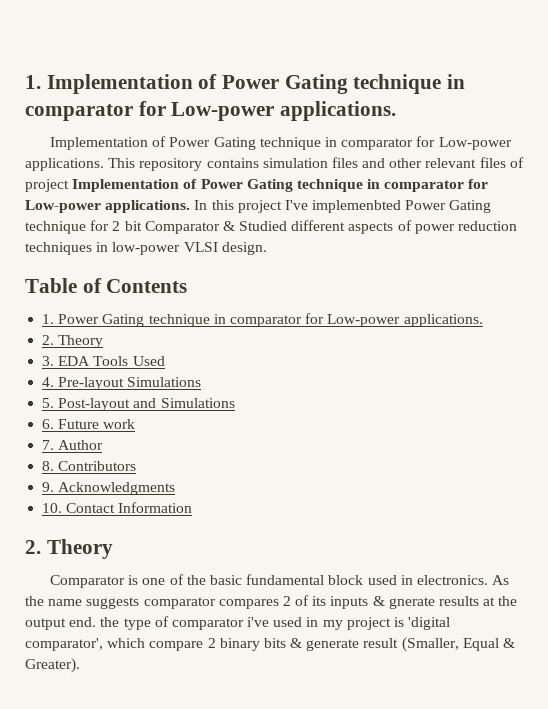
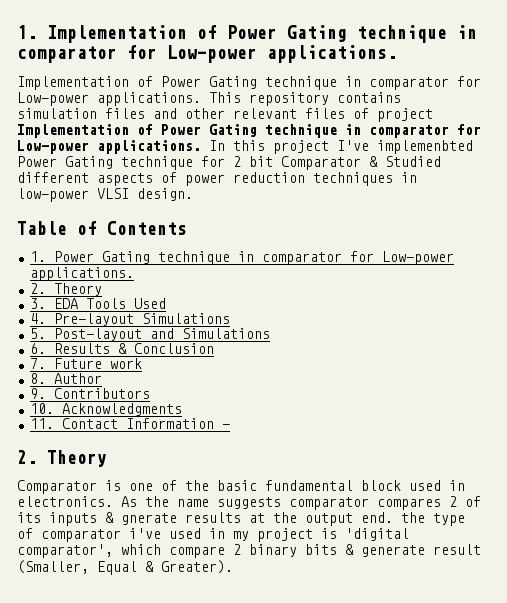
(55, 424) none -> [53,343,214,354] [29,358,46,369] Results & Conclusion // 7.
[42,440,55,450] 7. -> [29,373,46,384] 8.
[42,461,55,471] 8. -> [29,388,46,399] 9.
[42,482,55,492] 9. -> [29,403,54,414] 10.
[42,503,63,513] 10. -> [29,418,54,429] 11.
(193, 507) none -> [221,424,230,429] -

